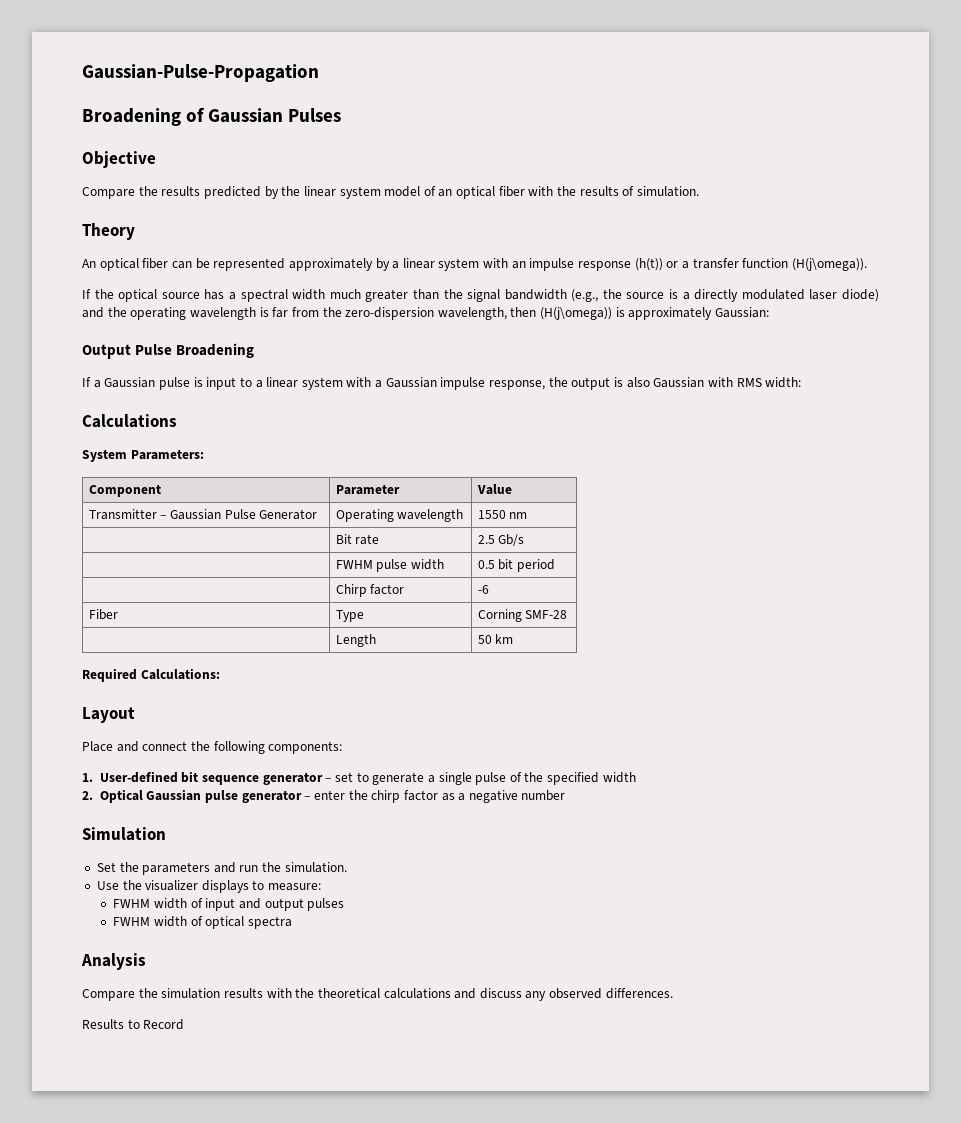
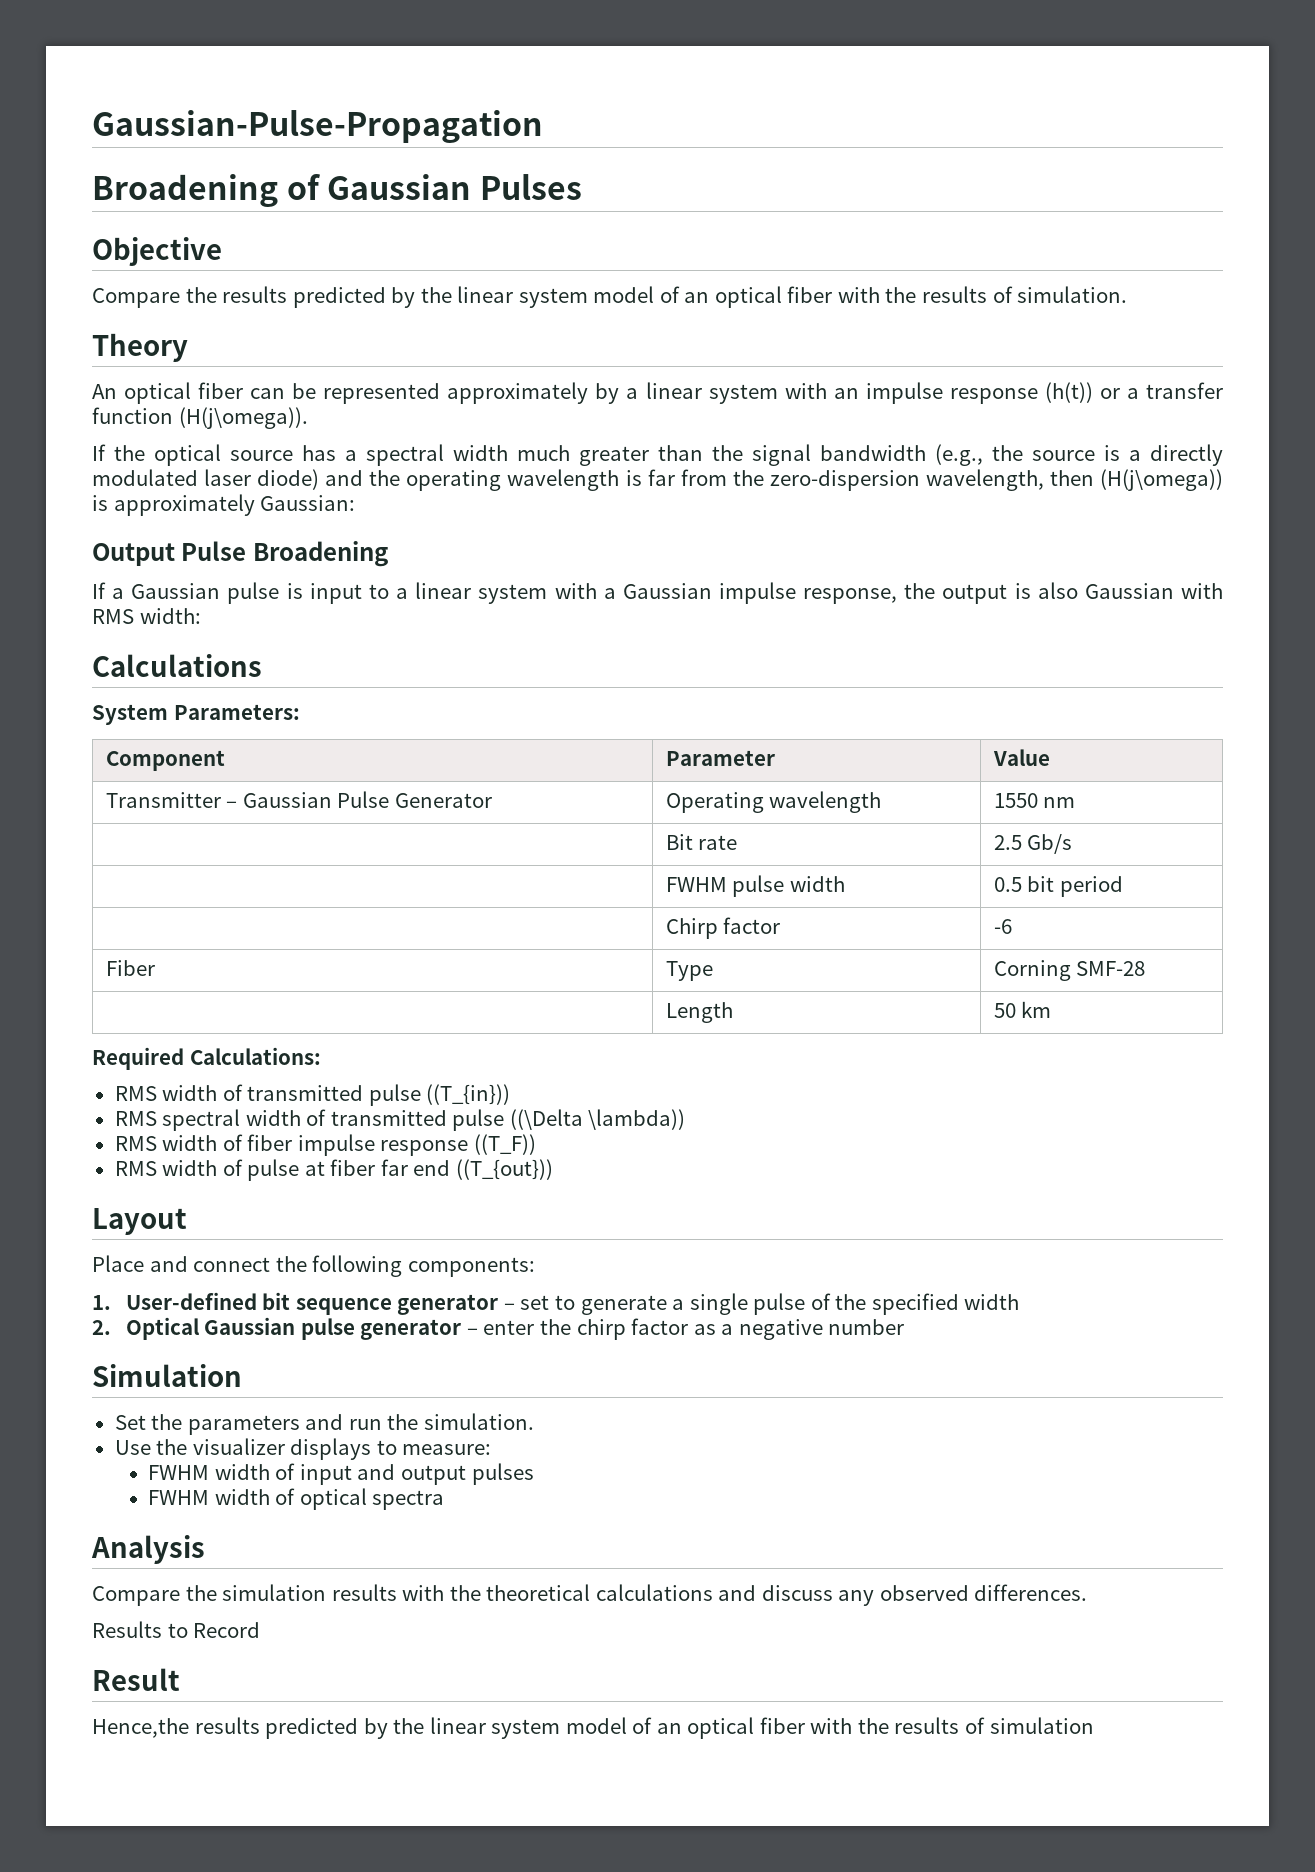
(220, 674) none -> [114,1084,511,1106] [114,1109,686,1131] [114,1134,536,1156] [114,1159,553,1181] // RMS width of transmitted pulse ((T_{in})) // RMS spectral width of transmitted pulse ((\Delta \lambda)) // RMS width of fiber impulse response ((T_F)) // RMS width of pulse at fiber far end ((T_{out}))
(185, 1024) none -> [92,1668,180,1691] [92,1717,1094,1739] // Result // Hence,the results predicted by the linear system model of an optical fiber with the results of simulation

